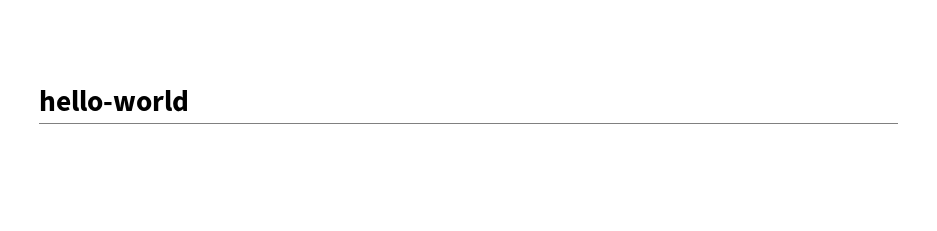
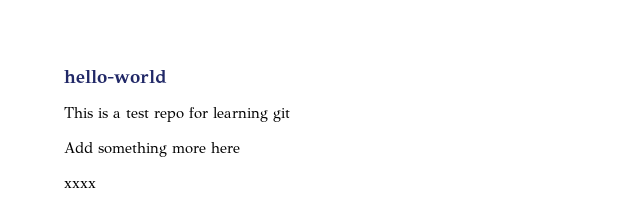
(189, 101) none -> [64,107,290,122] [64,142,240,157] [64,181,96,188] // This is a test repo for learning git // Add something more here // xxxx

